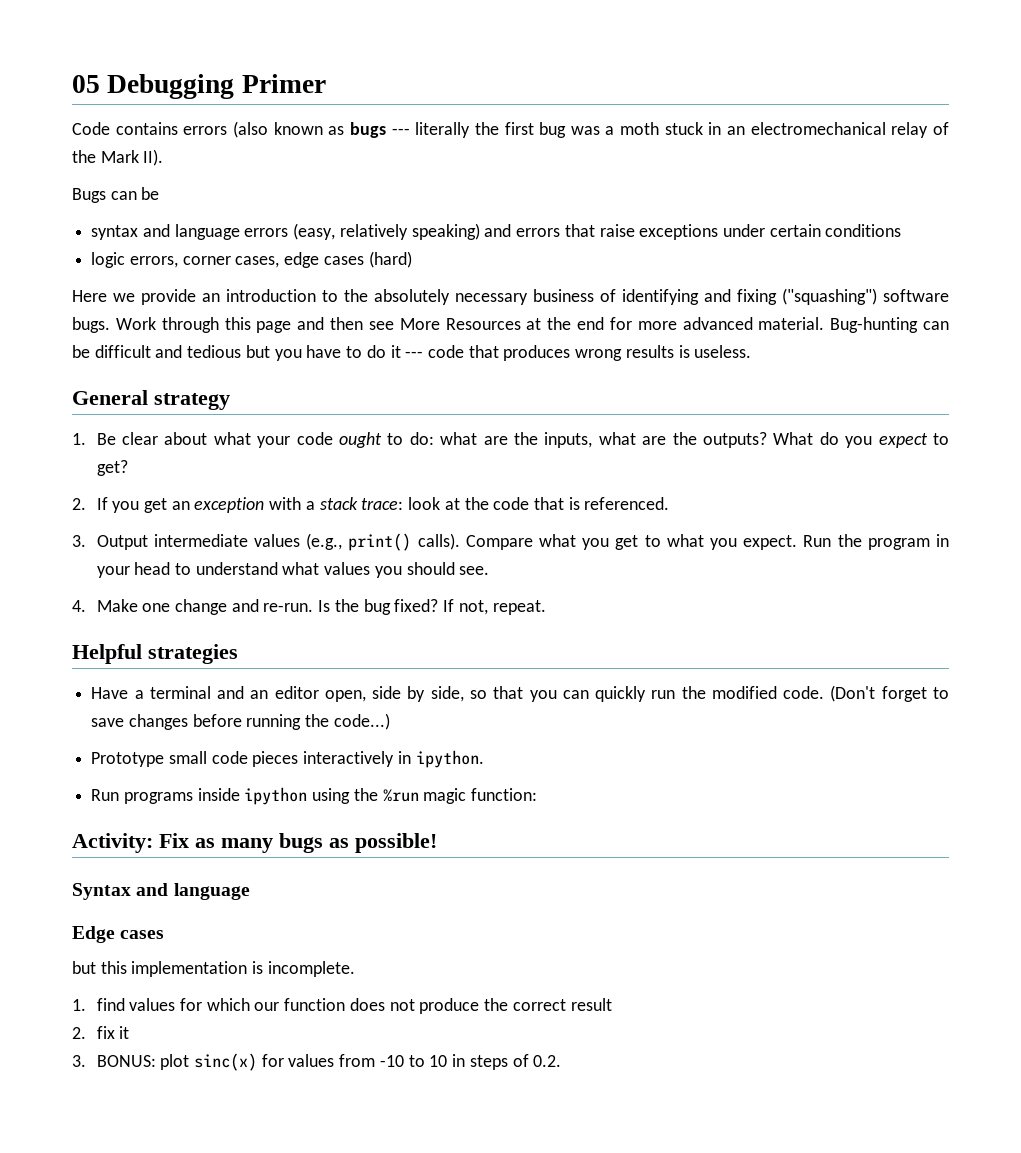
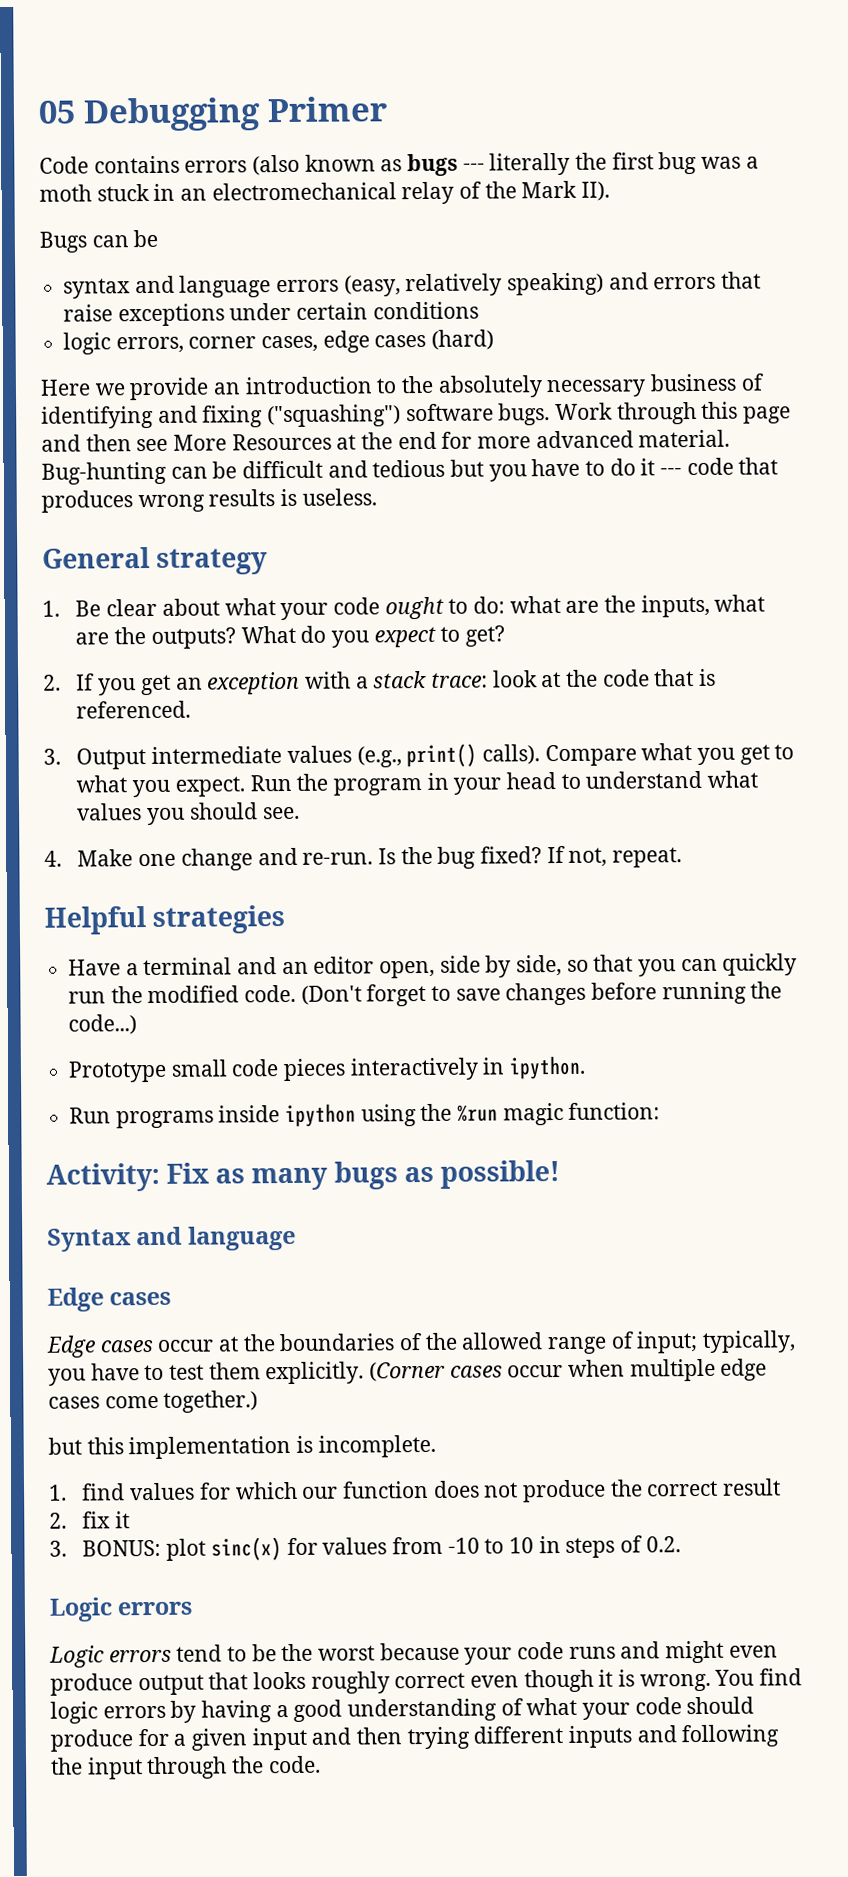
(165, 934) none -> [46,1330,797,1358] [48,1358,768,1386] [48,1390,259,1413] // Edge cases occur at the boundaries of the allowed range of input; typically, you have to test them explicitly. (Corner cases occur when multiple edge cases come together.)
(562, 1061) none -> [49,1597,193,1622] [49,1640,778,1668] [50,1668,803,1696] [50,1696,755,1724] [50,1724,780,1752] [50,1755,321,1780] // Logic errors // Logic errors tend to be the worst because your code runs and might even produce output that looks roughly correct even though it is wrong. You find logic errors by having a good understanding of what your code should produce for a given input and then trying different inputs and following the input through the code.

